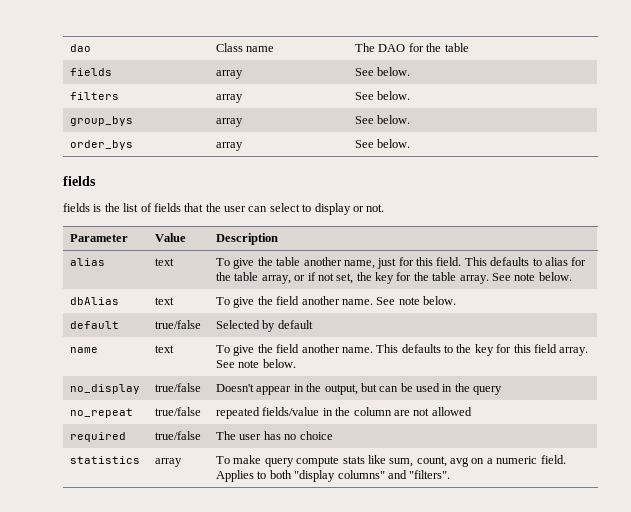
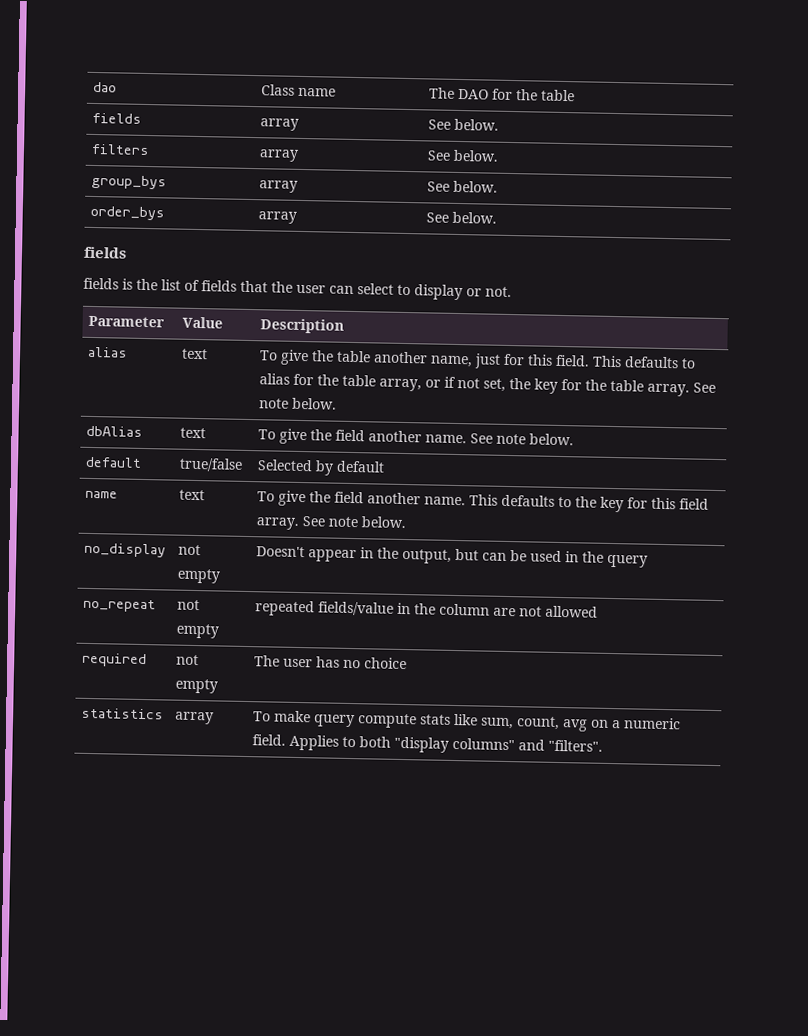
[155,383,202,392] true/false -> [177,544,201,556] [176,568,220,584] not empty
[155,407,202,416] true/false -> [176,599,200,611] [175,623,219,639] not empty
[155,431,202,440] true/false -> [175,654,199,666] [174,678,218,694] not empty

